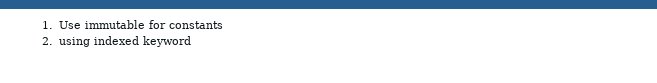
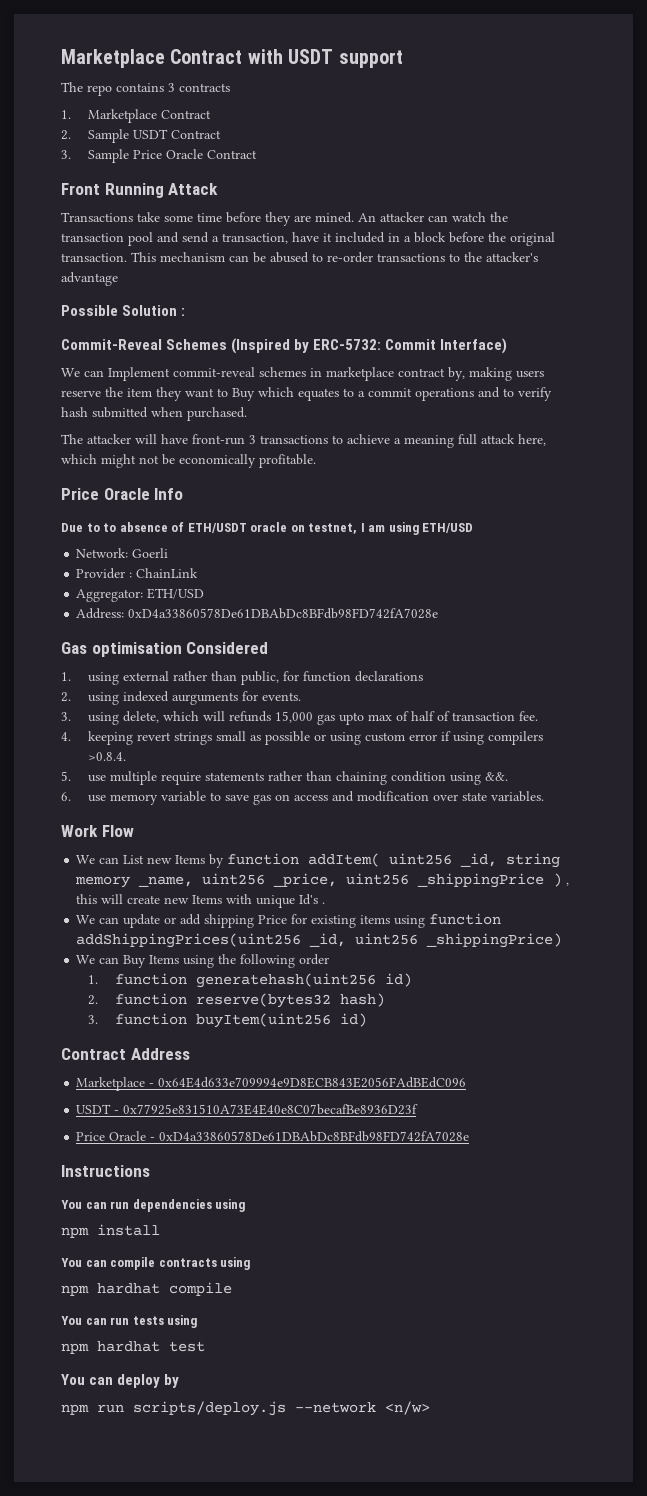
[42,20,223,29] [42,36,191,47] 1. Use immutable for constants // 2. using indexed keyword -> [61,49,403,68] [61,82,230,96] [61,109,212,123] [61,129,222,143] [61,149,258,163] [61,183,219,198] [61,212,508,226] [61,232,555,246] [61,252,538,263] [61,272,118,286] [61,305,186,316] [61,338,508,354] [61,367,544,381] [61,387,552,401] [61,407,247,421] [61,434,546,448] [61,454,316,468] [61,488,184,500] [61,522,474,535] [76,548,169,558] [76,568,199,579] [76,588,205,602] [76,608,439,619] [61,642,269,657] [61,671,424,685] [61,691,302,705] [61,711,539,725] [61,731,544,745] [88,752,127,761] [61,771,509,785] [61,791,545,805] [61,825,134,837] [76,853,561,868] [75,873,570,888] [76,894,326,908] [76,913,502,928] [76,933,563,948] [76,954,330,968] [88,973,413,988] [88,993,386,1008] [88,1013,368,1028] [61,1048,190,1060] [76,1077,467,1091] [76,1104,419,1115] [76,1131,470,1142] [61,1165,150,1177] [61,1199,246,1212] [61,1224,160,1238] [61,1257,251,1270] [61,1282,232,1296] [61,1315,198,1328] [61,1341,205,1354] [61,1374,180,1388] [61,1401,430,1416] Marketplace Contract with USDT support // The repo contains 3 contracts // 1. Marketplace Contract // 2. Sample USDT Contract // 3. Sample Price Oracle Contract // Front Running Attack // Transactions take some time before they are mined. An attacker can watch the transaction pool and send a transaction, have it included in a block before the original transaction. This mechanism can be abused to re-order transactions to the attacker's advantage // Possible Solution : // Commit-Reveal Schemes (Inspired by ERC-5732: Commit Interface) // We can Implement commit-reveal schemes in marketplace contract by, making users reserve the item they want to Buy which equates to a commit operations and to verify hash submitted when purchased. // The attacker will have front-run 3 transactions to achieve a meaning full attack here, which might not be economically profitable. // Price Oracle Info // Due to to absence of ETH/USDT oracle on testnet, I am using ETH/USD // Network: Goerli // Provider : ChainLink // Aggregator: ETH/USD // Address: 0xD4a33860578De61DBAbDc8BFdb98FD742fA7028e // Gas optimisation Considered // 1. using external rather than public, for function declarations // 2. using indexed aurguments for events. // 3. using delete, which will refunds 15,000 gas upto max of half of transaction fee. // 4. keeping revert strings small as possible or using custom error if using compilers >0.8.4. // 5. use multiple require statements rather than chaining condition using &&. // 6. use memory variable to save gas on access and modification over state variables. // Work Flow // We can List new Items by function addItem( uint256 _id, string memory _name, uint256 _price, uint256 _shippingPrice ) , this will create new Items with unique Id's . // We can update or add shipping Price for existing items using function addShippingPrices(uint256 _id, uint256 _shippingPrice) // We can Buy Items using the following order // 1. function generatehash(uint256 id) // 2. function reserve(bytes32 hash) // 3. function buyItem(uint256 id) // Contract Address // Marketplace - 0x64E4d633e709994e9D8ECB843E2056FAdBEdC096 // USDT - 0x77925e831510A73E4E40e8C07becafBe8936D23f // Price Oracle - 0xD4a33860578De61DBAbDc8BFdb98FD742fA7028e // Instructions // You can run dependencies using // npm install // You can compile contracts using // npm hardhat compile // You can run tests using // npm hardhat test // You can deploy by // npm run scripts/deploy.js --network <n/w>

